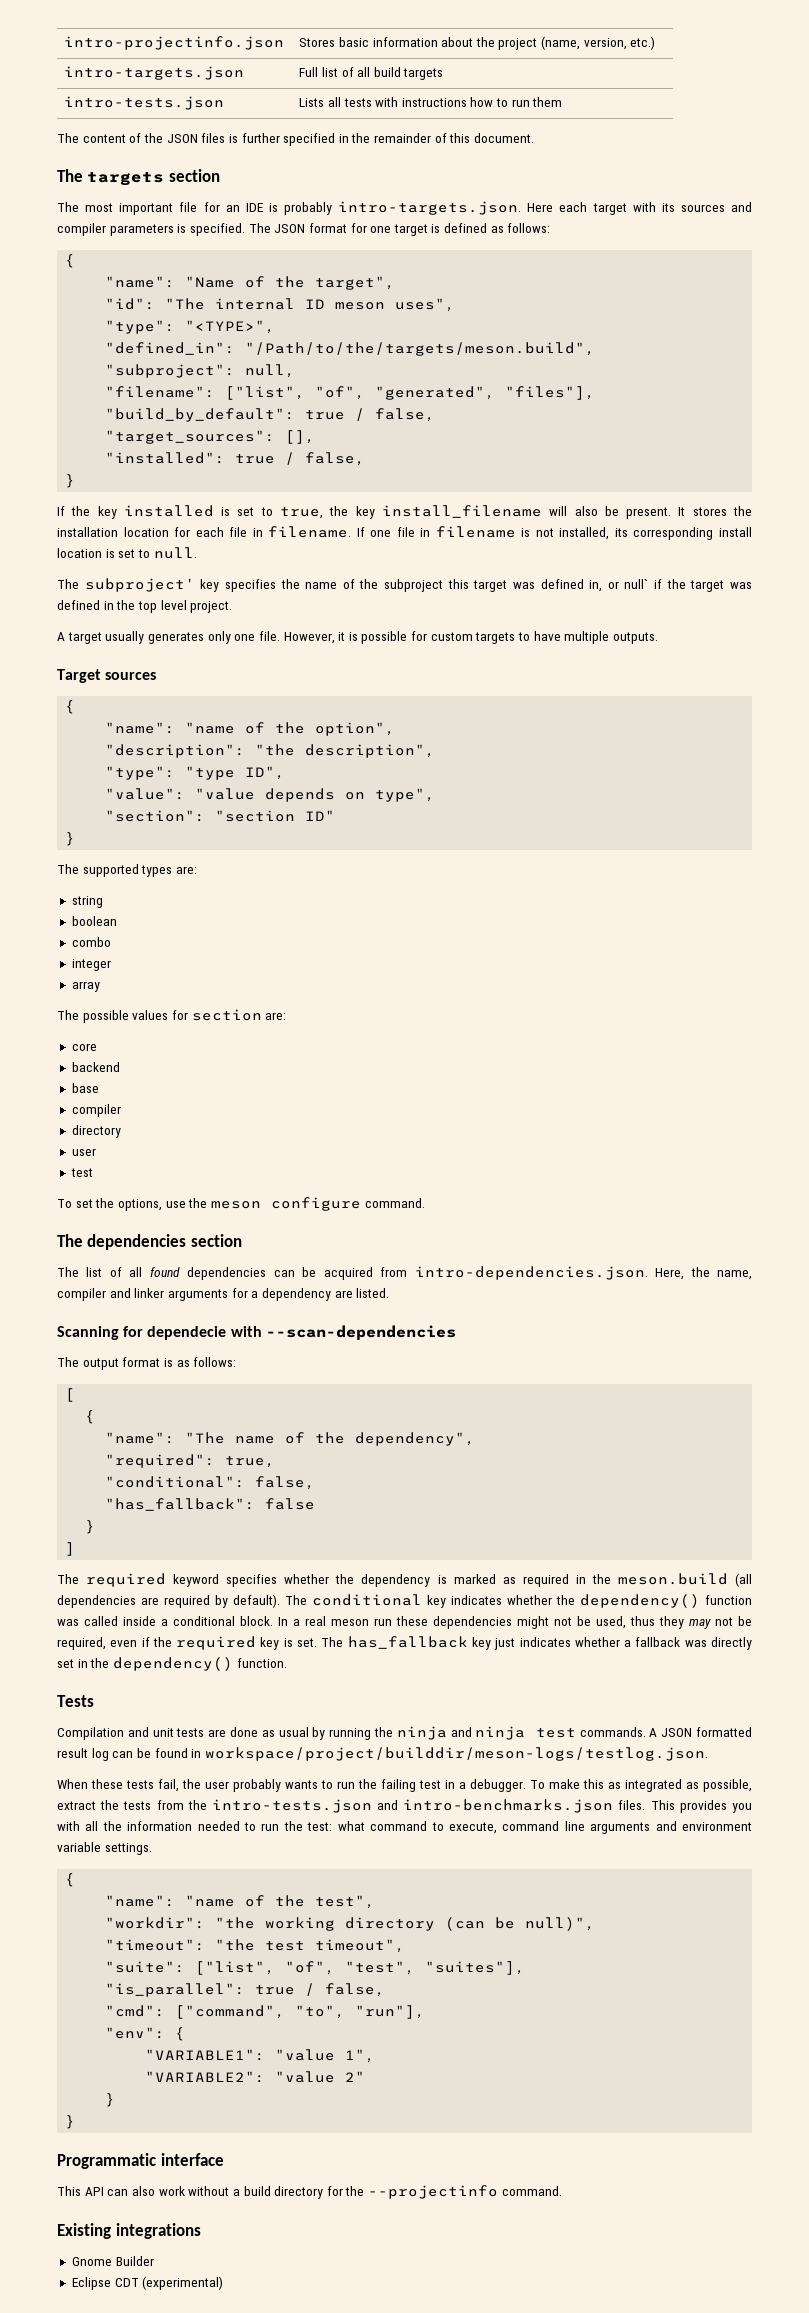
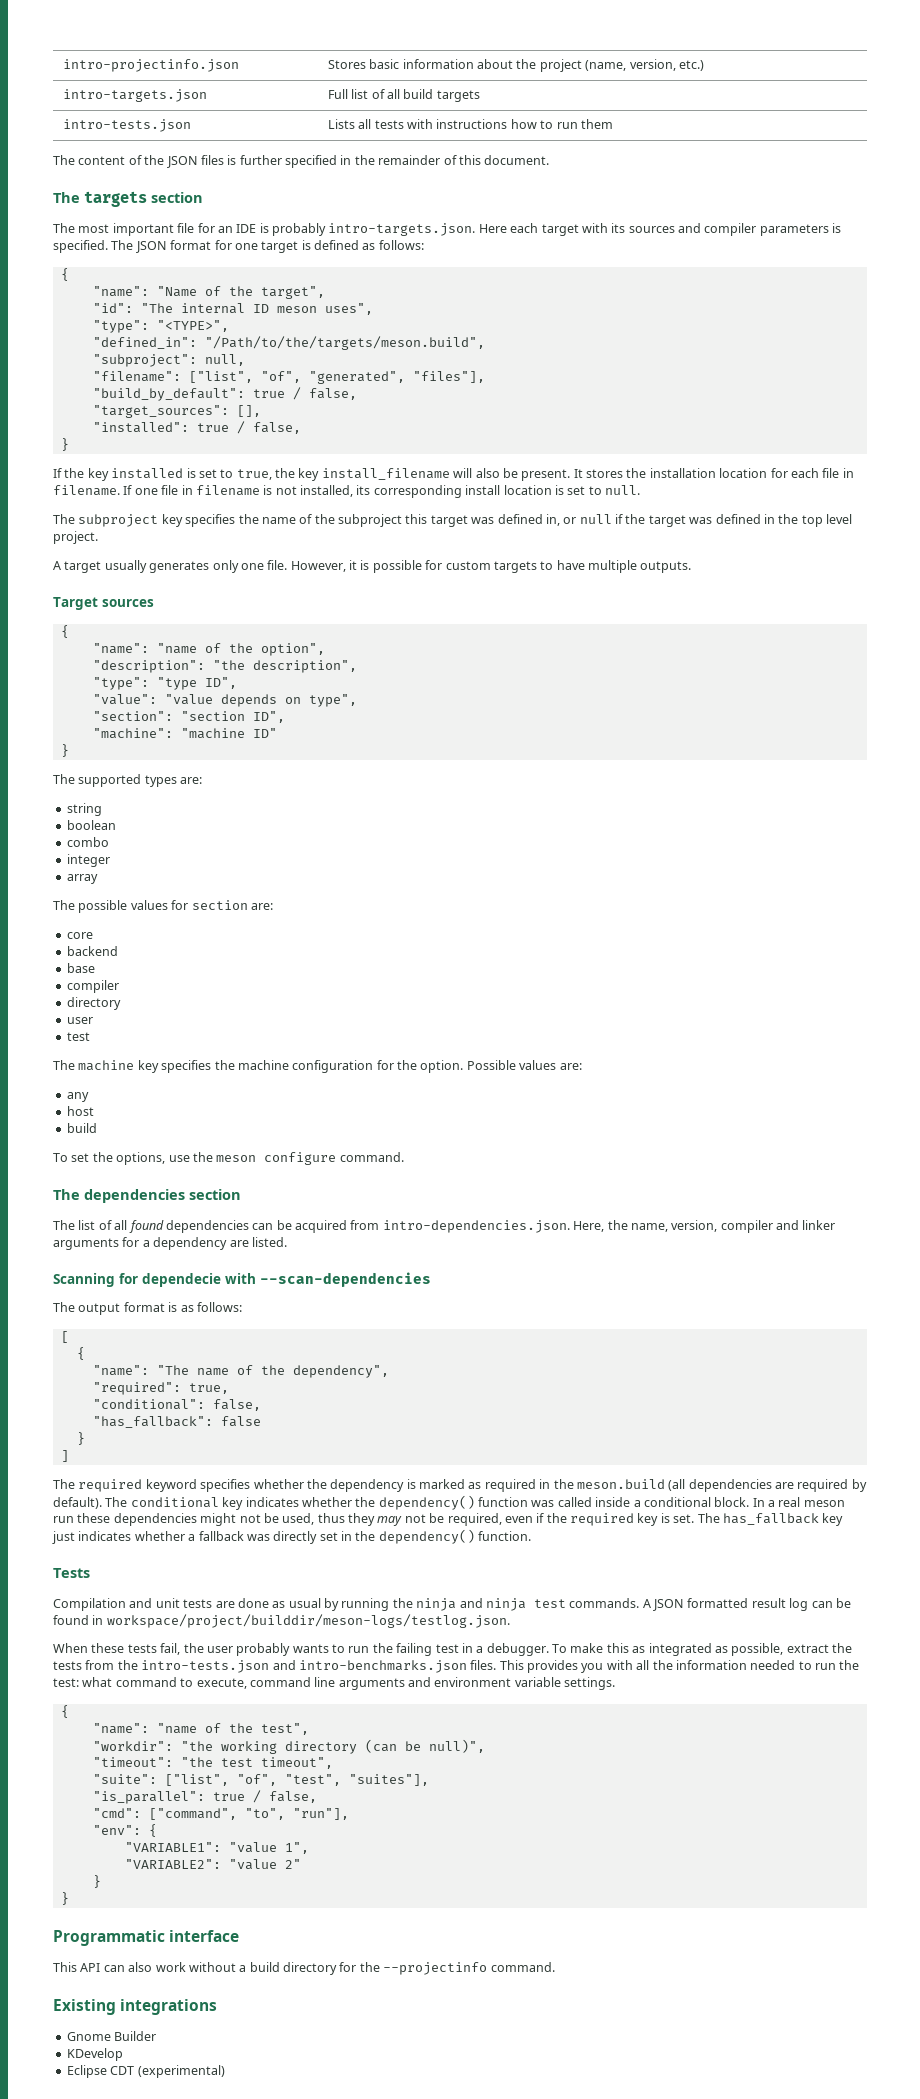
[84,578,195,592] subproject' -> [78,514,159,527] subproject
[624,579,649,589] null` -> [579,514,612,524] null
(296, 816) none -> [252,711,285,723] [92,728,245,739] ID", // "machine": "machine
(93, 1172) none -> [53,1060,582,1073] [66,1092,89,1102] [66,1106,94,1116] [66,1123,97,1133] // The machine key specifies the machine configuration for the option. Possible values are: // any // host // build
(752, 1275) none -> [671,1220,718,1232] version,
(154, 2261) none -> [66,2048,123,2061] // KDevelop

